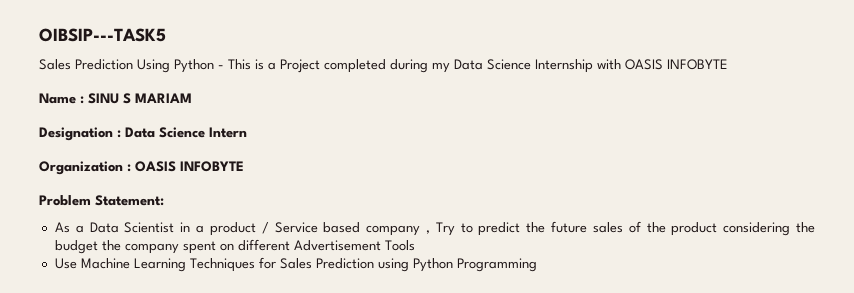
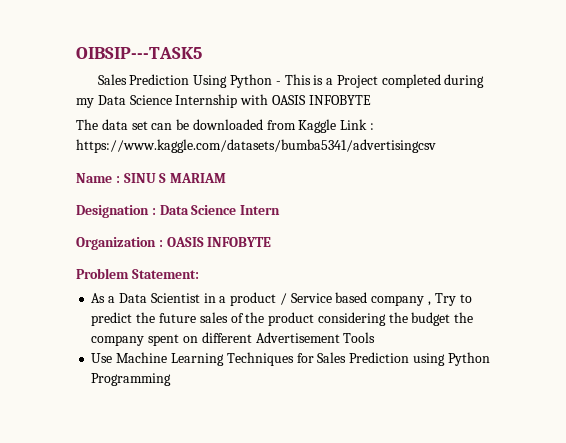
(728, 64) none -> [76,119,375,133] [76,139,436,153] // The data set can be downloaded from Kaggle Link : https://www.kaggle.com/datasets/bumba5341/advertisingcsv

